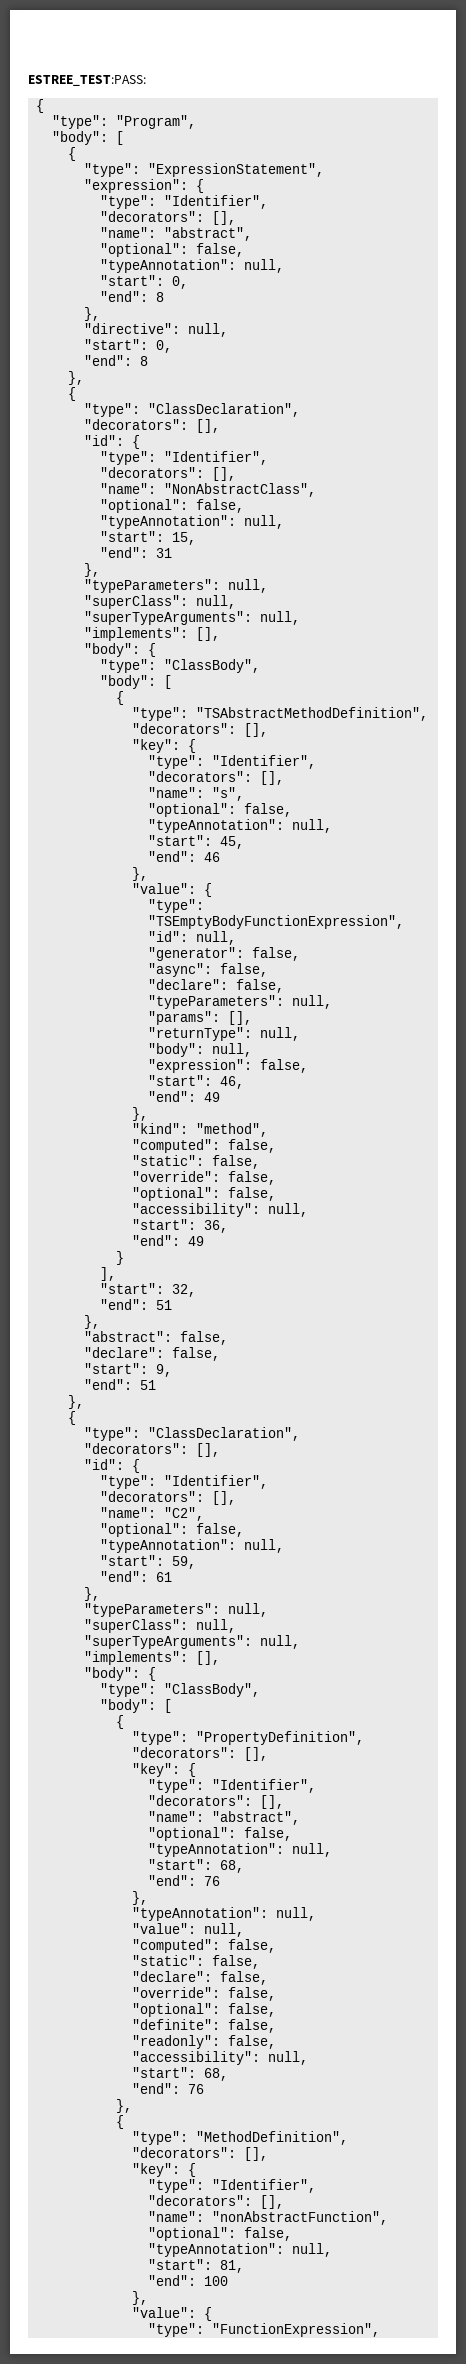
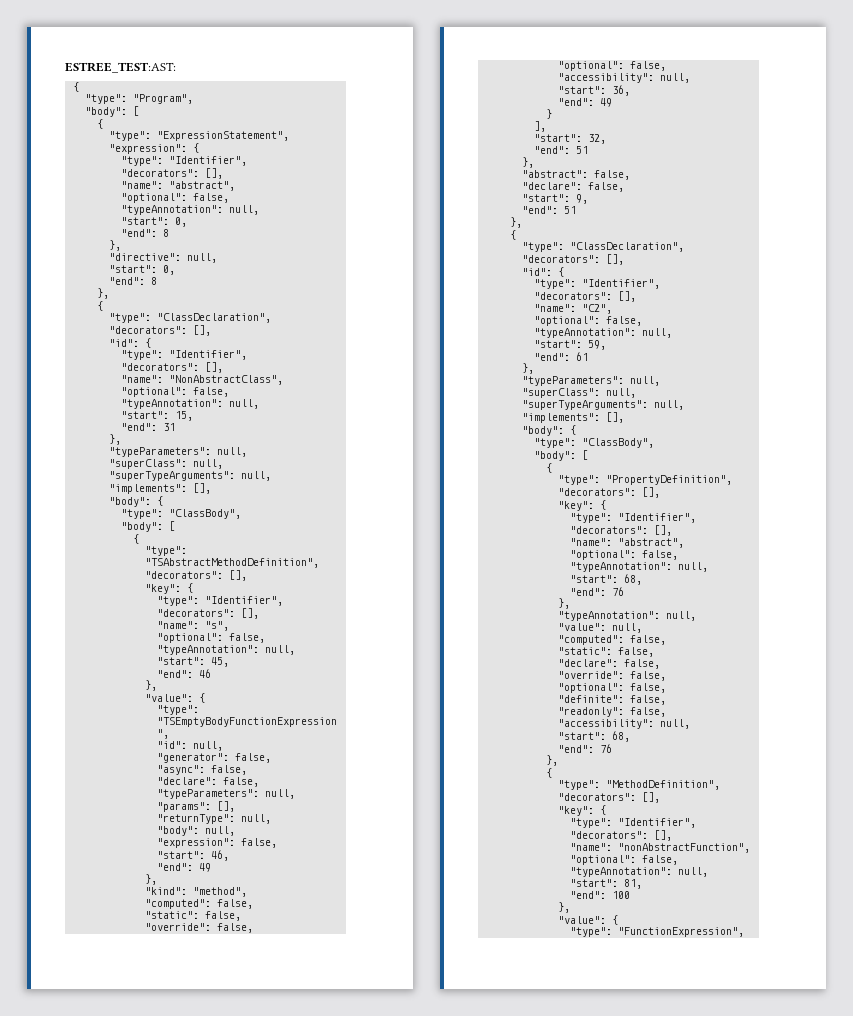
[28,75,146,86] ESTREE_TEST:PASS: -> [65,62,176,73] ESTREE_TEST:AST:

